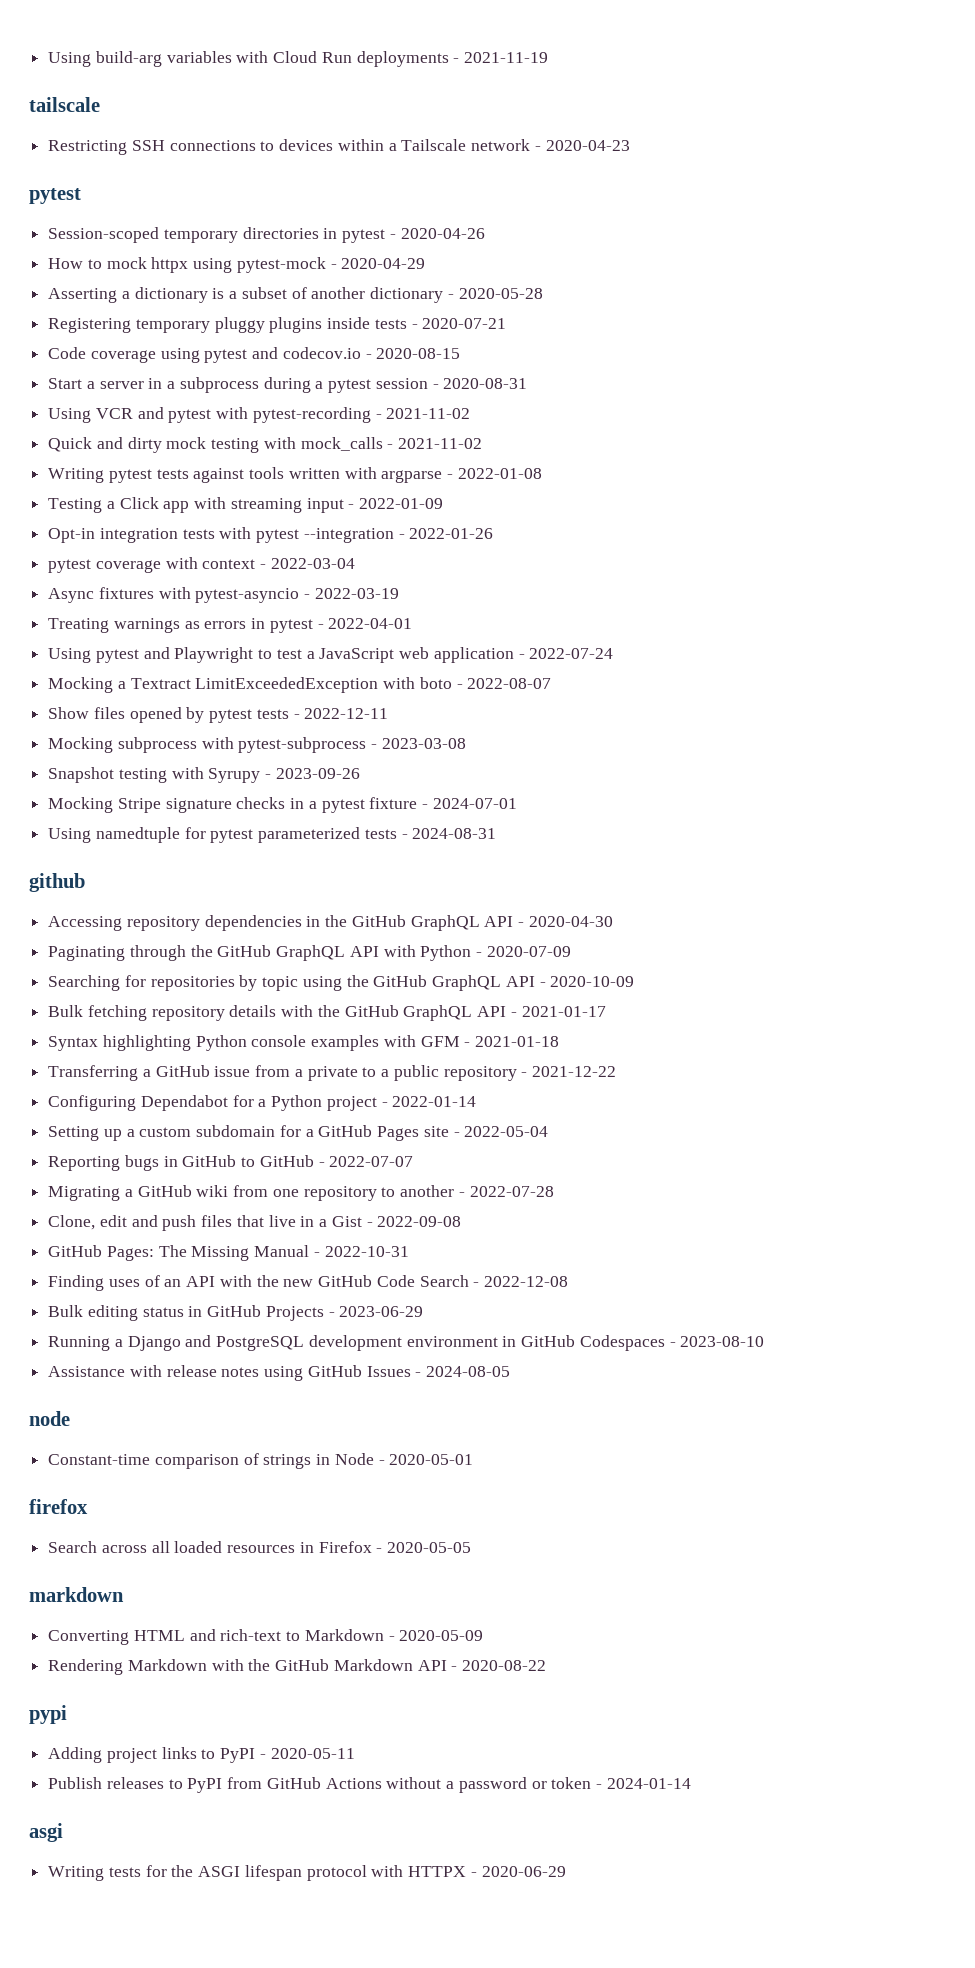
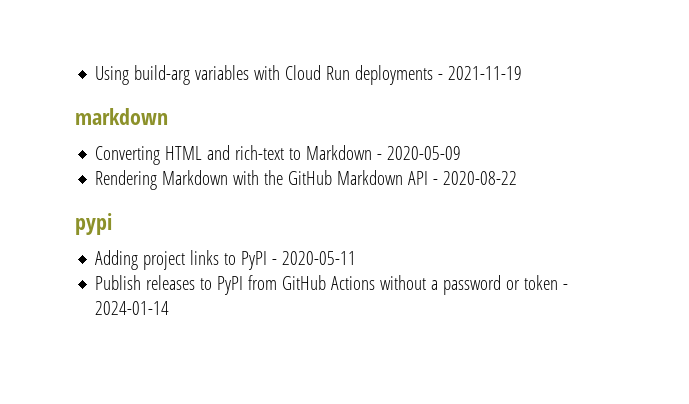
[29,97,100,112] [48,139,630,155] [29,188,81,204] [48,227,485,243] [48,257,426,273] [48,287,543,303] [48,317,507,333] [48,347,461,363] [48,377,528,393] [48,407,471,423] [48,437,483,453] [48,467,542,483] [48,497,444,513] [48,527,494,543] [48,557,355,573] [48,587,399,603] [48,618,413,633] [48,647,614,663] [48,677,552,693] [48,707,389,723] [48,737,466,753] [48,767,360,783] [48,797,517,813] [48,827,497,843] [29,873,85,892] [48,915,613,931] [48,945,571,961] [48,975,635,991] [48,1005,606,1021] [48,1035,560,1051] [48,1065,616,1081] [48,1095,477,1111] [48,1125,549,1141] [48,1155,414,1171] [48,1185,554,1201] [48,1215,462,1231] [48,1245,409,1261] [48,1275,568,1291] [48,1305,424,1321] [48,1335,765,1351] [48,1365,511,1381] [29,1411,70,1426] [48,1453,474,1469] [29,1499,88,1514] [48,1541,472,1553] // tailscale // Restricting SSH connections to devices within a Tailscale network - 2020-04-23 // pytest // Session-scoped temporary directories in pytest - 2020-04-26 // How to mock httpx using pytest-mock - 2020-04-29 // Asserting a dictionary is a subset of another dictionary - 2020-05-28 // Registering temporary pluggy plugins inside tests - 2020-07-21 // Code coverage using pytest and codecov.io - 2020-08-15 // Start a server in a subprocess during a pytest session - 2020-08-31 // Using VCR and pytest with pytest-recording - 2021-11-02 // Quick and dirty mock testing with mock_calls - 2021-11-02 // Writing pytest tests against tools written with argparse - 2022-01-08 // Testing a Click app with streaming input - 2022-01-09 // Opt-in integration tests with pytest --integration - 2022-01-26 // pytest coverage with context - 2022-03-04 // Async fixtures with pytest-asyncio - 2022-03-19 // Treating warnings as errors in pytest - 2022-04-01 // Using pytest and Playwright to test a JavaScript web application - 2022-07-24 // Mocking a Textract LimitExceededException with boto - 2022-08-07 // Show files opened by pytest tests - 2022-12-11 // Mocking subprocess with pytest-subprocess - 2023-03-08 // Snapshot testing with Syrupy - 2023-09-26 // Mocking Stripe signature checks in a pytest fixture - 2024-07-01 // Using namedtuple for pytest parameterized tests - 2024-08-31 // github // Accessing repository dependencies in the GitHub GraphQL API - 2020-04-30 // Paginating through the GitHub GraphQL API with Python - 2020-07-09 // Searching for repositories by topic using the GitHub GraphQL API - 2020-10-09 // Bulk fetching repository details with the GitHub GraphQL API - 2021-01-17 // Syntax highlighting Python console examples with GFM - 2021-01-18 // Transferring a GitHub issue from a private to a public repository - 2021-12-22 // Configuring Dependabot for a Python project - 2022-01-14 // Setting up a custom subdomain for a GitHub Pages site - 2022-05-04 // Reporting bugs in GitHub to GitHub - 2022-07-07 // Migrating a GitHub wiki from one repository to another - 2022-07-28 // Clone, edit and push files that live in a Gist - 2022-09-08 // GitHub Pages: The Missing Manual - 2022-10-31 // Finding uses of an API with the new GitHub Code Search - 2022-12-08 // Bulk editing status in GitHub Projects - 2023-06-29 // Running a Django and PostgreSQL development environment in GitHub Codespaces - 2023-08-10 // Assistance with release notes using GitHub Issues - 2024-08-05 // node // Constant-time comparison of strings in Node - 2020-05-01 // firefox // Search across all loaded resources in Firefox - 2020-05-05 -> (523, 73) none
[29,1823,63,1842] [48,1865,566,1881] // asgi // Writing tests for the ASGI lifespan protocol with HTTPX - 2020-06-29 -> (170, 308) none

